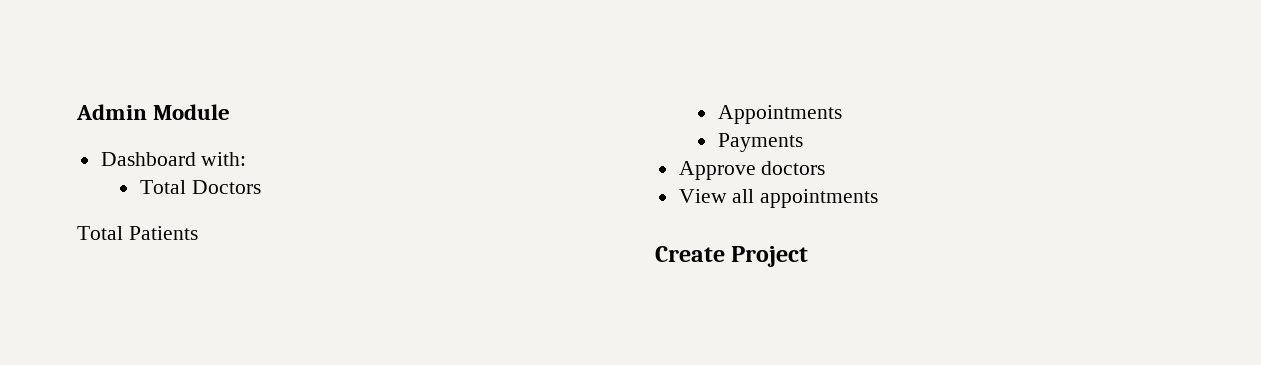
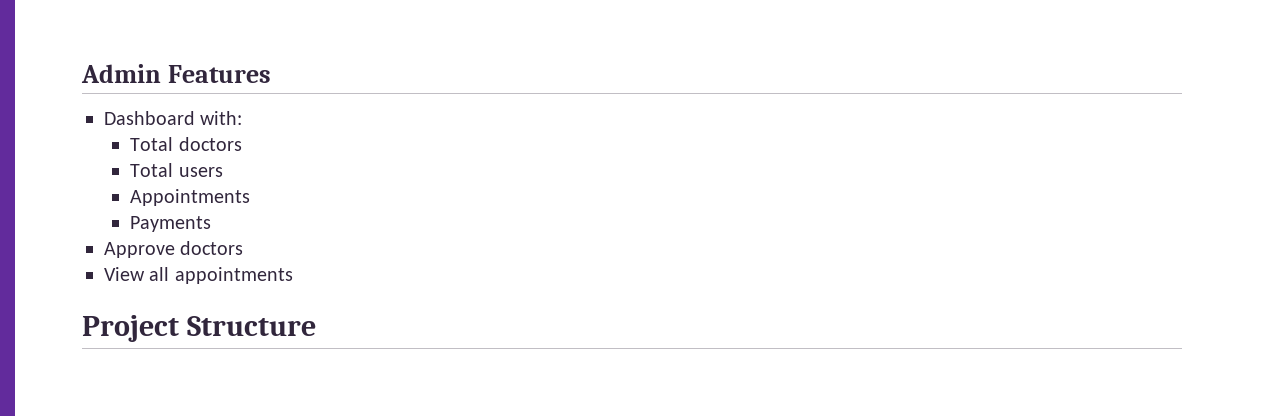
[153,104,231,120] Module -> [167,65,271,83] Features
[191,180,261,194] [77,226,198,240] Doctors // Total Patients -> [178,137,242,151] [130,163,223,177] doctors // Total users
[655,246,809,267] Create Project -> [82,315,317,342] Project Structure

